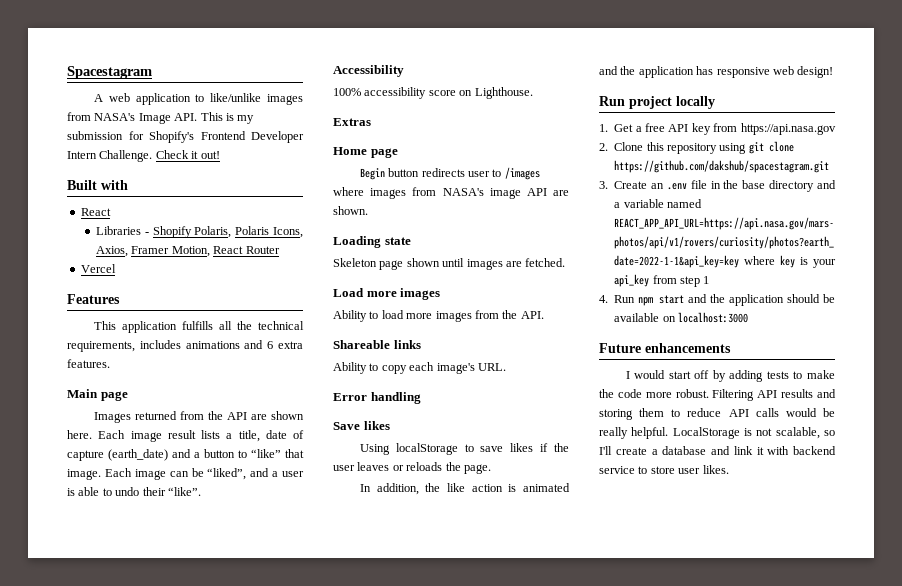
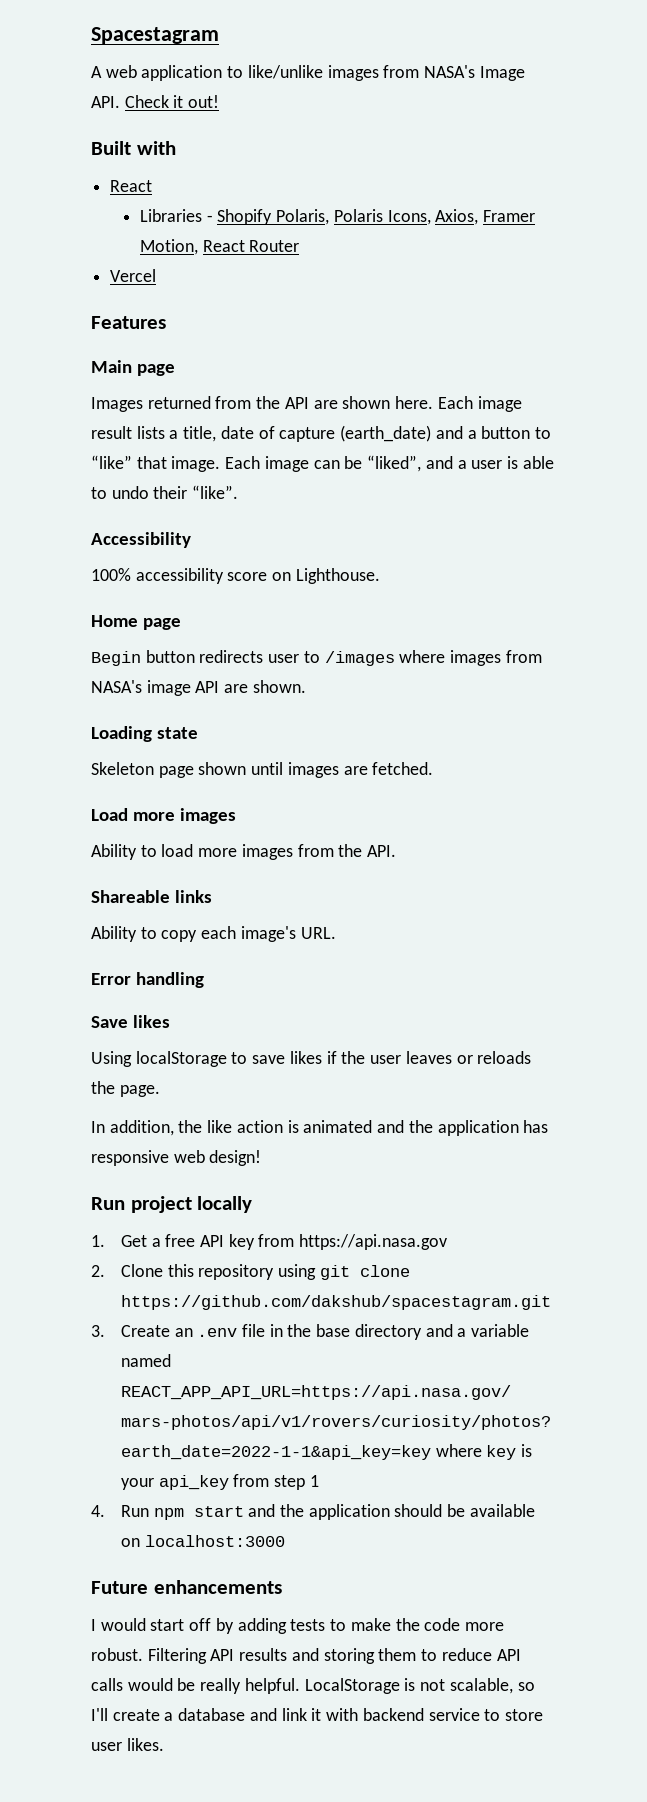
[200,112,255,124] [67,131,304,143] [67,150,153,162] This is my submission for Shopify's Frontend Developer Intern Challenge. -> (120, 102) none
[93,321,304,333] [67,340,303,352] [67,359,110,368] // This application fulfills all the technical requirements, includes animations and 6 extra features. -> (166, 322) none
[333,118,371,126] // Extras -> (380, 576) none

